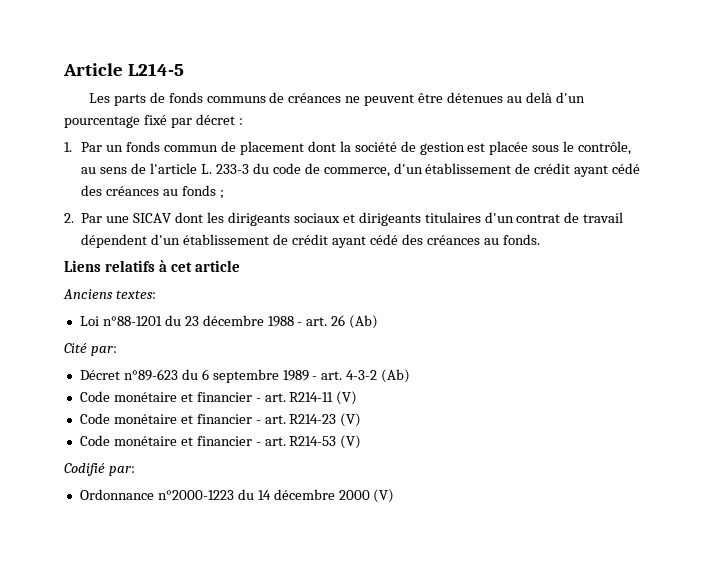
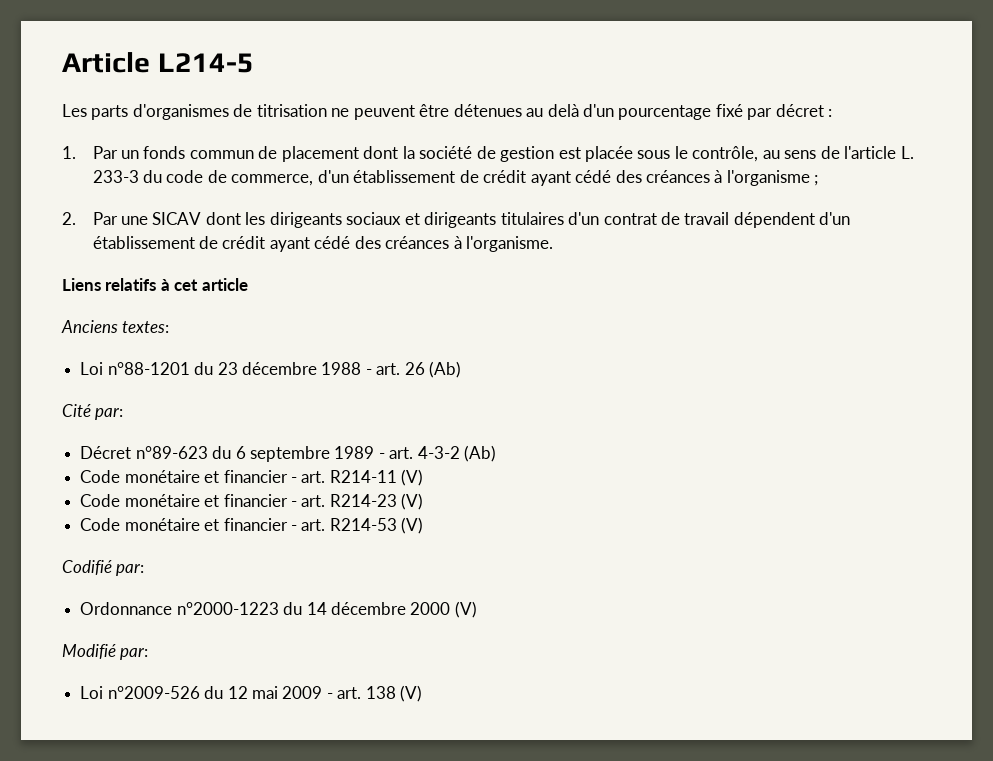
[149,92,342,103] de fonds communs de créances -> [132,104,327,120] d'organismes de titrisation
[163,185,217,196] au fonds -> [714,170,810,186] à l'organisme
[483,234,540,245] au fonds. -> [453,236,554,252] à l'organisme.
(395, 496) none -> [62,644,149,660] [80,685,423,702] // Modifié par: // Loi n°2009-526 du 12 mai 2009 - art. 138 (V)

